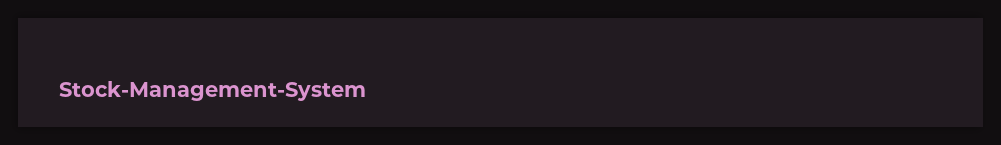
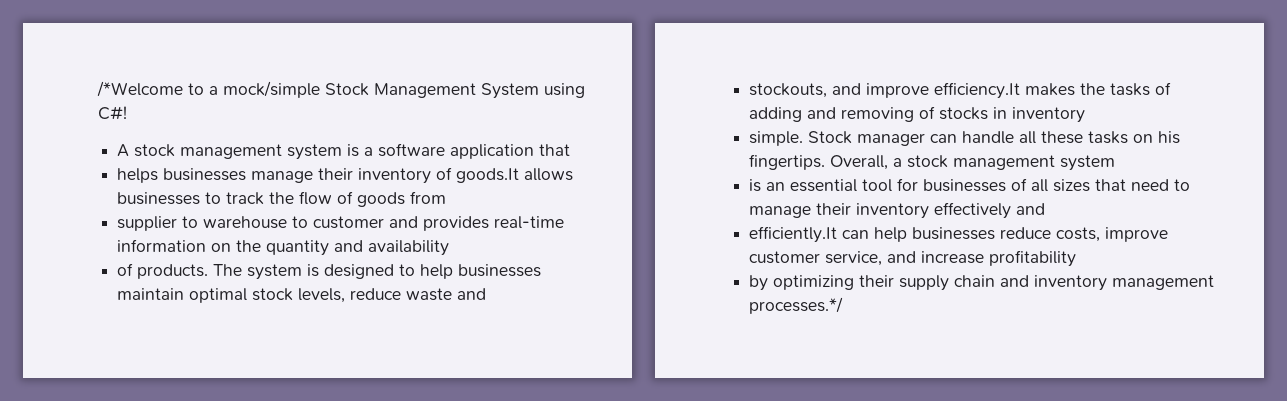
[59,81,366,101] Stock-Management-System -> [97,81,585,99] [98,106,127,120] [117,143,571,160] [117,167,574,184] [117,191,447,207] [117,216,565,231] [117,239,450,256] [117,263,542,280] [117,288,487,303] [749,82,1172,99] [749,106,1086,123] [749,131,1181,146] [749,154,1116,171] [749,178,1191,192] [749,202,1046,219] [749,226,1169,243] [749,250,1077,267] [749,275,1215,291] [749,297,844,314] /*Welcome to a mock/simple Stock Management System using C#! // A stock management system is a software application that // helps businesses manage their inventory of goods.It allows businesses to track the flow of goods from // supplier to warehouse to customer and provides real-time information on the quantity and availability // of products. The system is designed to help businesses maintain optimal stock levels, reduce waste and // stockouts, and improve efficiency.It makes the tasks of adding and removing of stocks in inventory // simple. Stock manager can handle all these tasks on his fingertips. Overall, a stock management system // is an essential tool for businesses of all sizes that need to manage their inventory effectively and // efficiently.It can help businesses reduce costs, improve customer service, and increase profitability // by optimizing their supply chain and inventory management processes.*/

